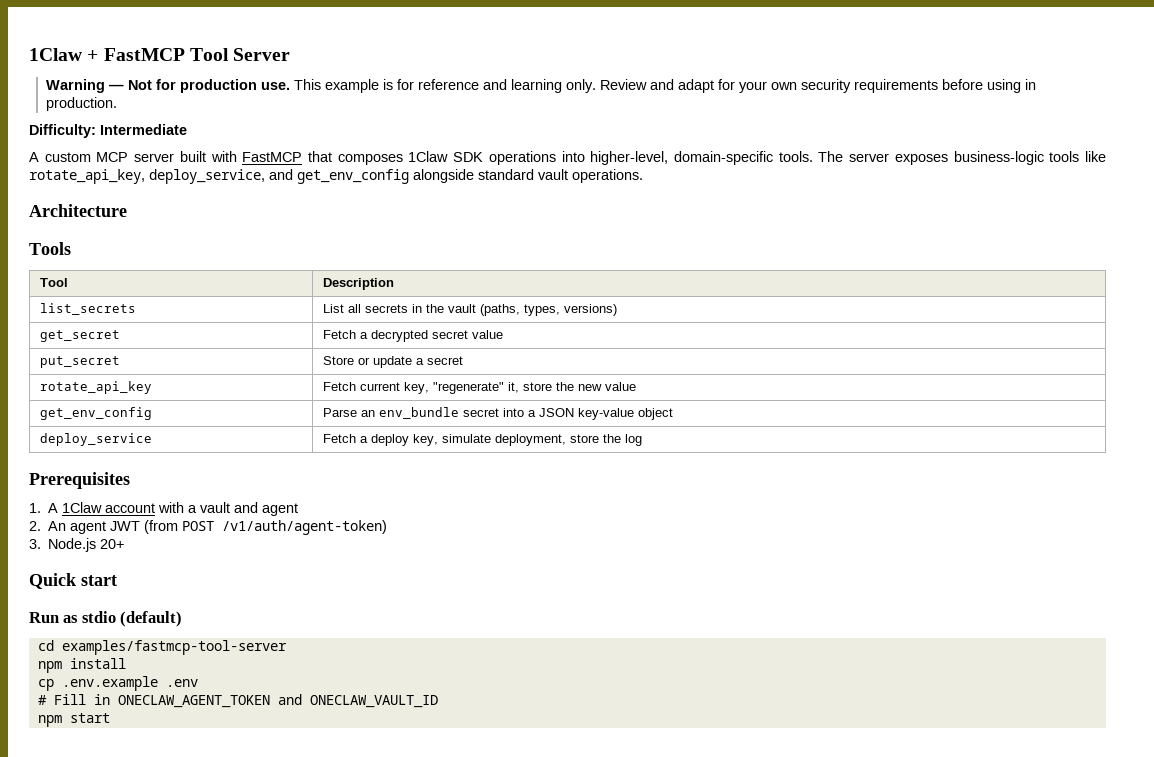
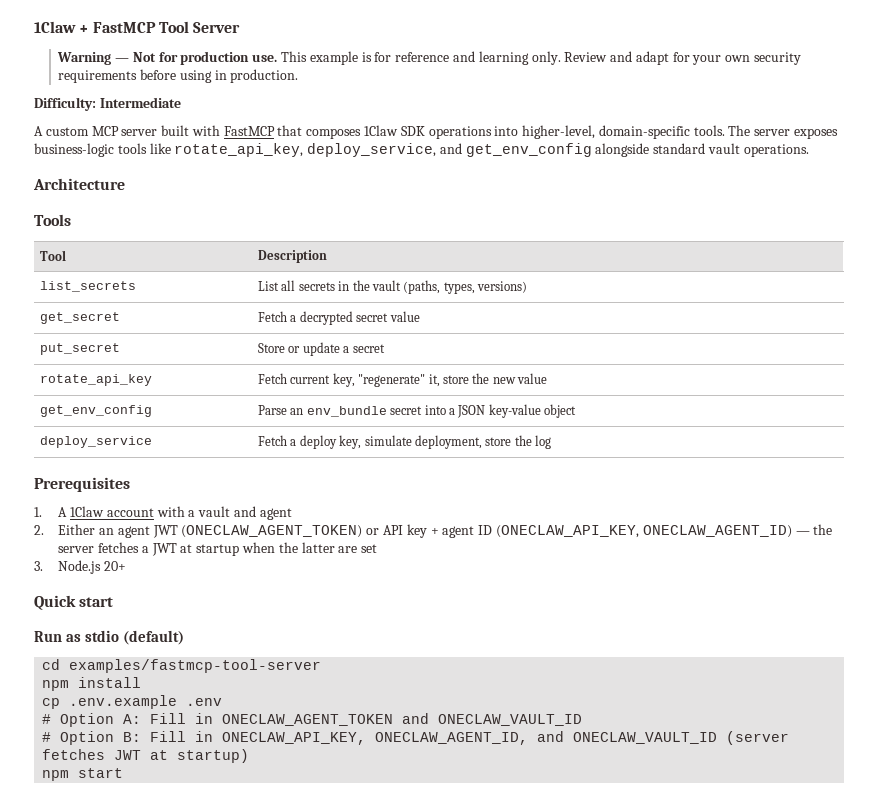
[48,520,388,535] An agent JWT (from POST /v1/auth/agent-token) -> [58,524,833,538] [58,542,378,556] Either an agent JWT (ONECLAW_AGENT_TOKEN) or API key + agent ID (ONECLAW_API_KEY, ONECLAW_AGENT_ID) — the server fetches a JWT at startup when the latter are set
(47, 700) none -> [60,713,142,727] Option A:
(438, 701) none -> [42,731,790,745] [42,749,250,763] // # Option B: Fill in ONECLAW_API_KEY, ONECLAW_AGENT_ID, and ONECLAW_VAULT_ID (server fetches JWT at startup)

